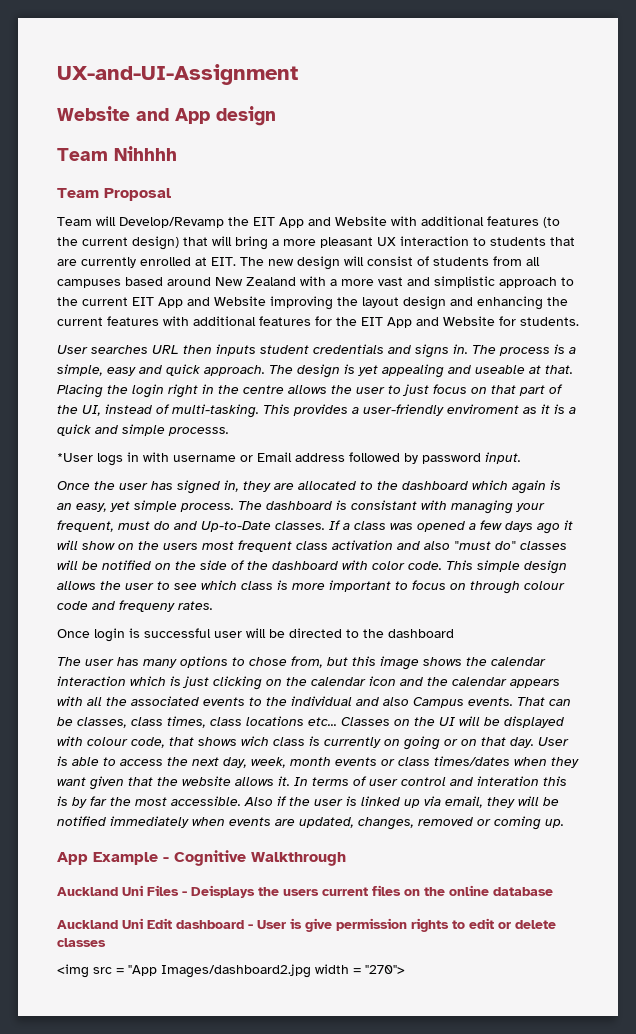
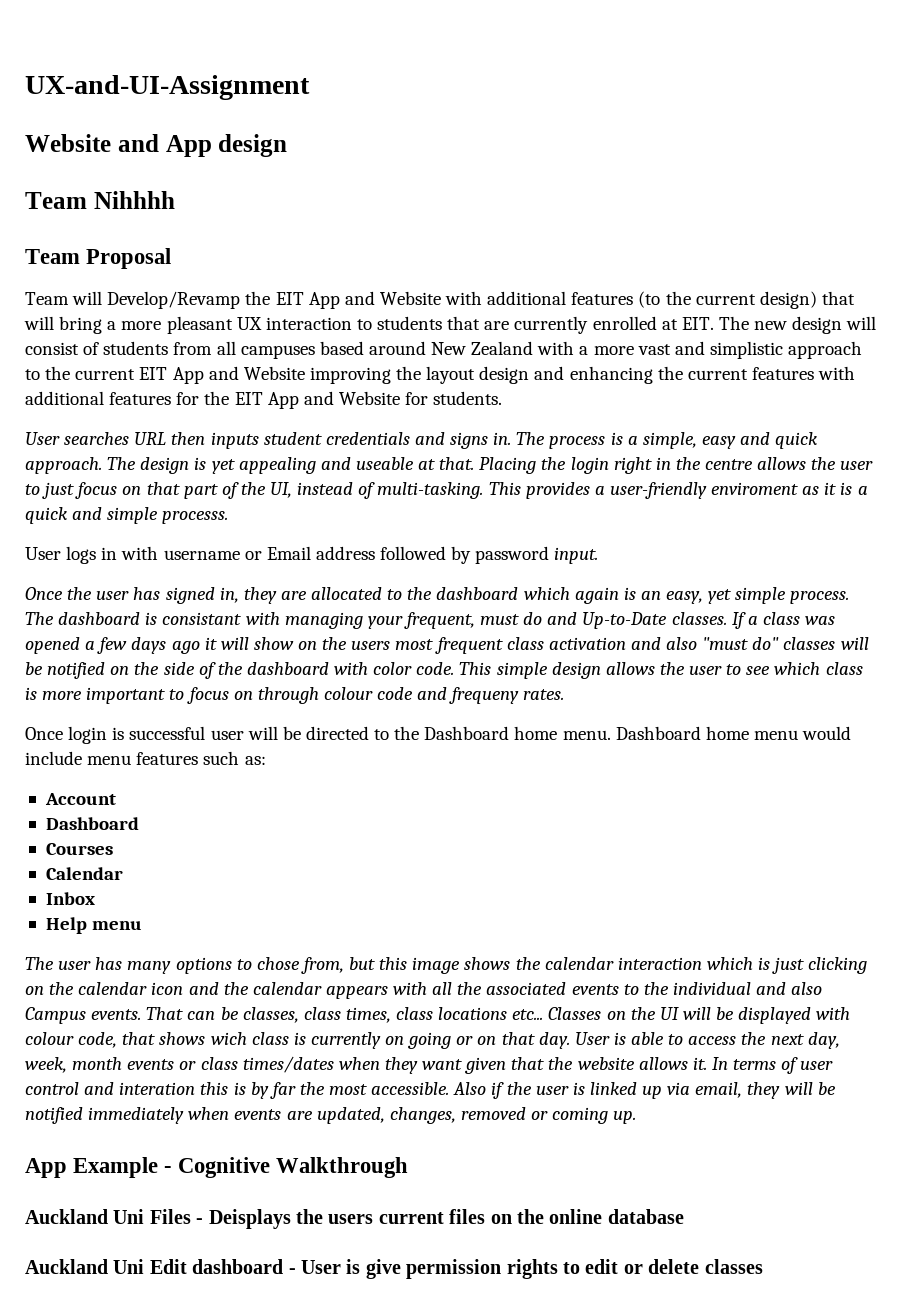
[57,453,93,462] *User -> [25,547,61,560] User
[388,629,454,638] dashboard -> [424,726,852,740] [25,751,266,765] [44,793,116,805] [45,817,139,830] [45,843,113,855] [45,867,123,880] [45,892,95,905] [45,917,143,934] Dashboard home menu. Dashboard home menu would include menu features such as: // Account // Dashboard // Courses // Calendar // Inbox // Help menu
[57,964,405,978] // <img src = "App Images/dashboard2.jpg width = "270"> -> (763, 1266) none

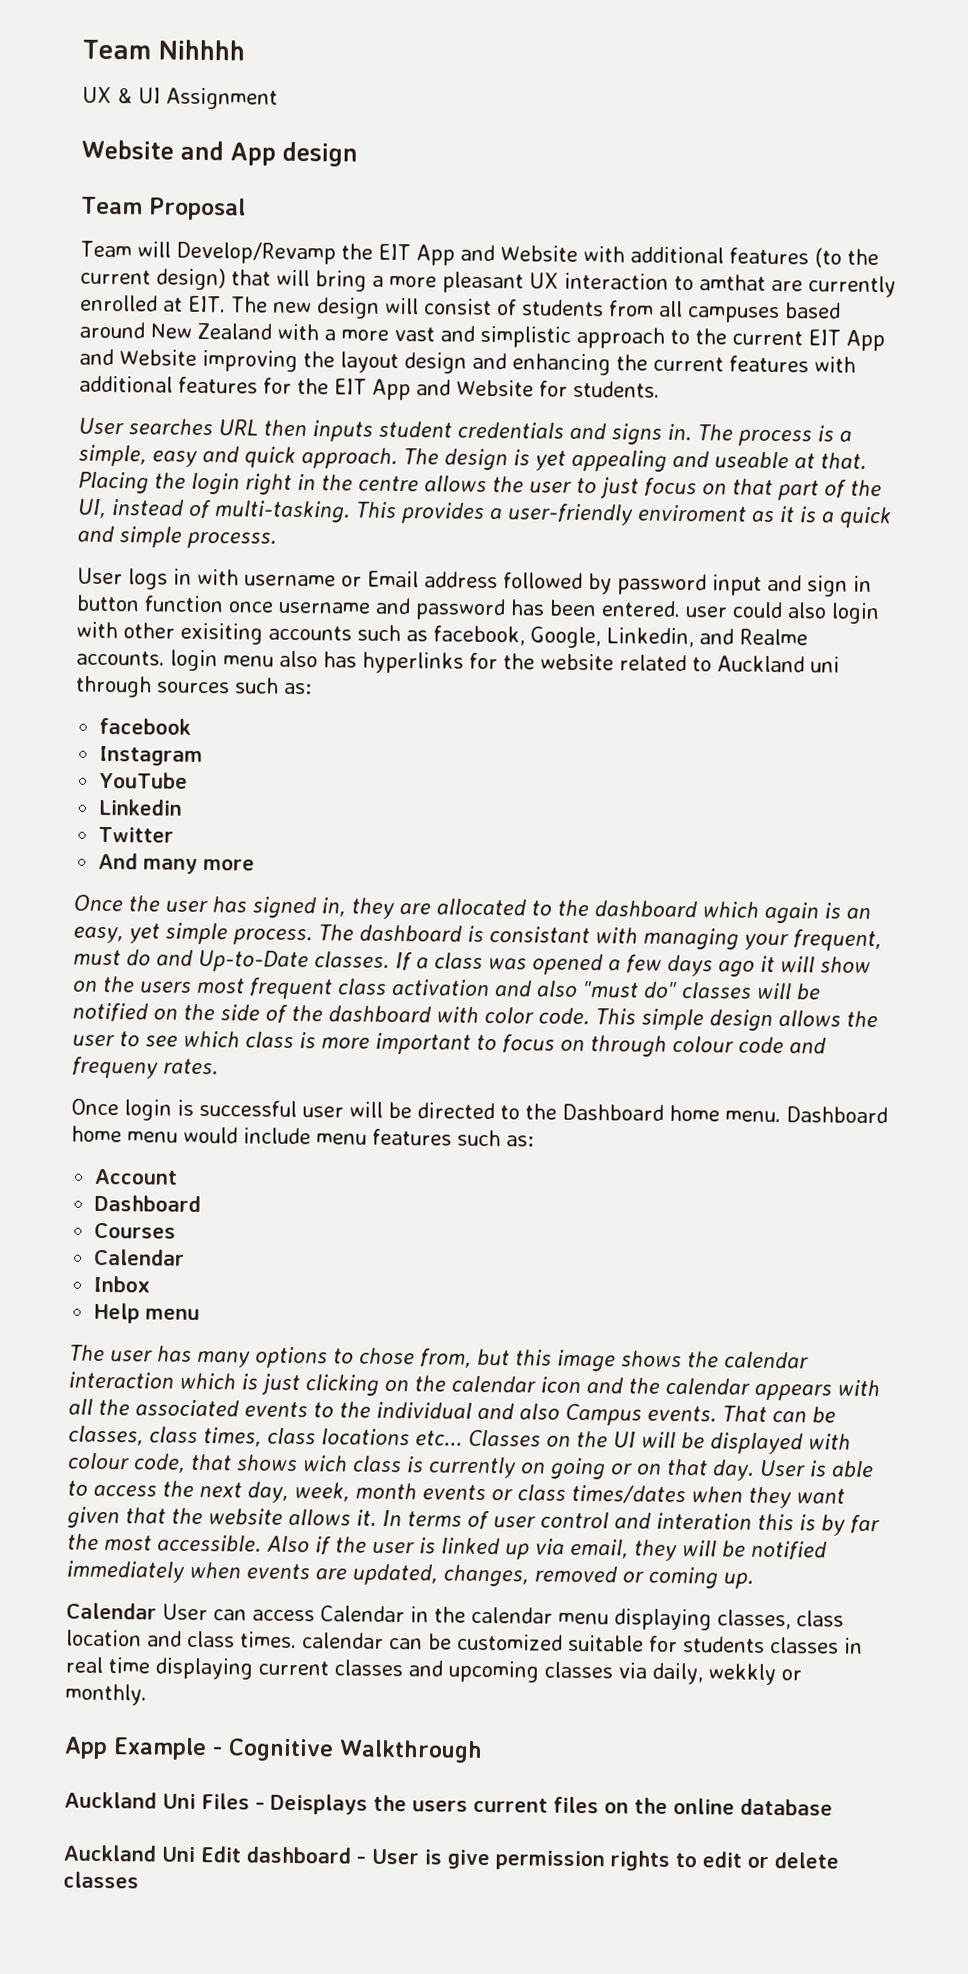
[25,75,310,100] UX-and-UI-Assignment -> [82,39,245,61] [82,86,278,110] Team Nihhhh // UX & UI Assignment
[25,191,175,209] // Team Nihhhh -> (358, 154) none
[377,316,481,330] students that -> [699,274,766,291] amthat
[554,547,599,564] input. -> [712,574,872,597] [76,594,880,625] [76,621,808,649] [76,649,840,674] [76,675,312,698] [99,717,192,735] [99,745,204,767] [99,771,189,789] [98,798,183,816] [98,826,175,843] [98,852,256,875] input and sign in button function once username and password has been entered. user could also login with other exisiting accounts such as facebook, Google, Linkedin, and Realme accounts. login menu also has hyperlinks for the website related to Auckland uni through sources such as: // facebook // Instagram // YouTube // Linkedin // Twitter // And many more
(637, 1117) none -> [66,1602,844,1631] [66,1629,863,1654] [65,1656,802,1686] [65,1683,147,1706] // Calendar User can access Calendar in the calendar menu displaying classes, class location and class times. calendar can be customized suitable for students classes in real time displaying current classes and upcoming classes via daily, wekkly or monthly.

